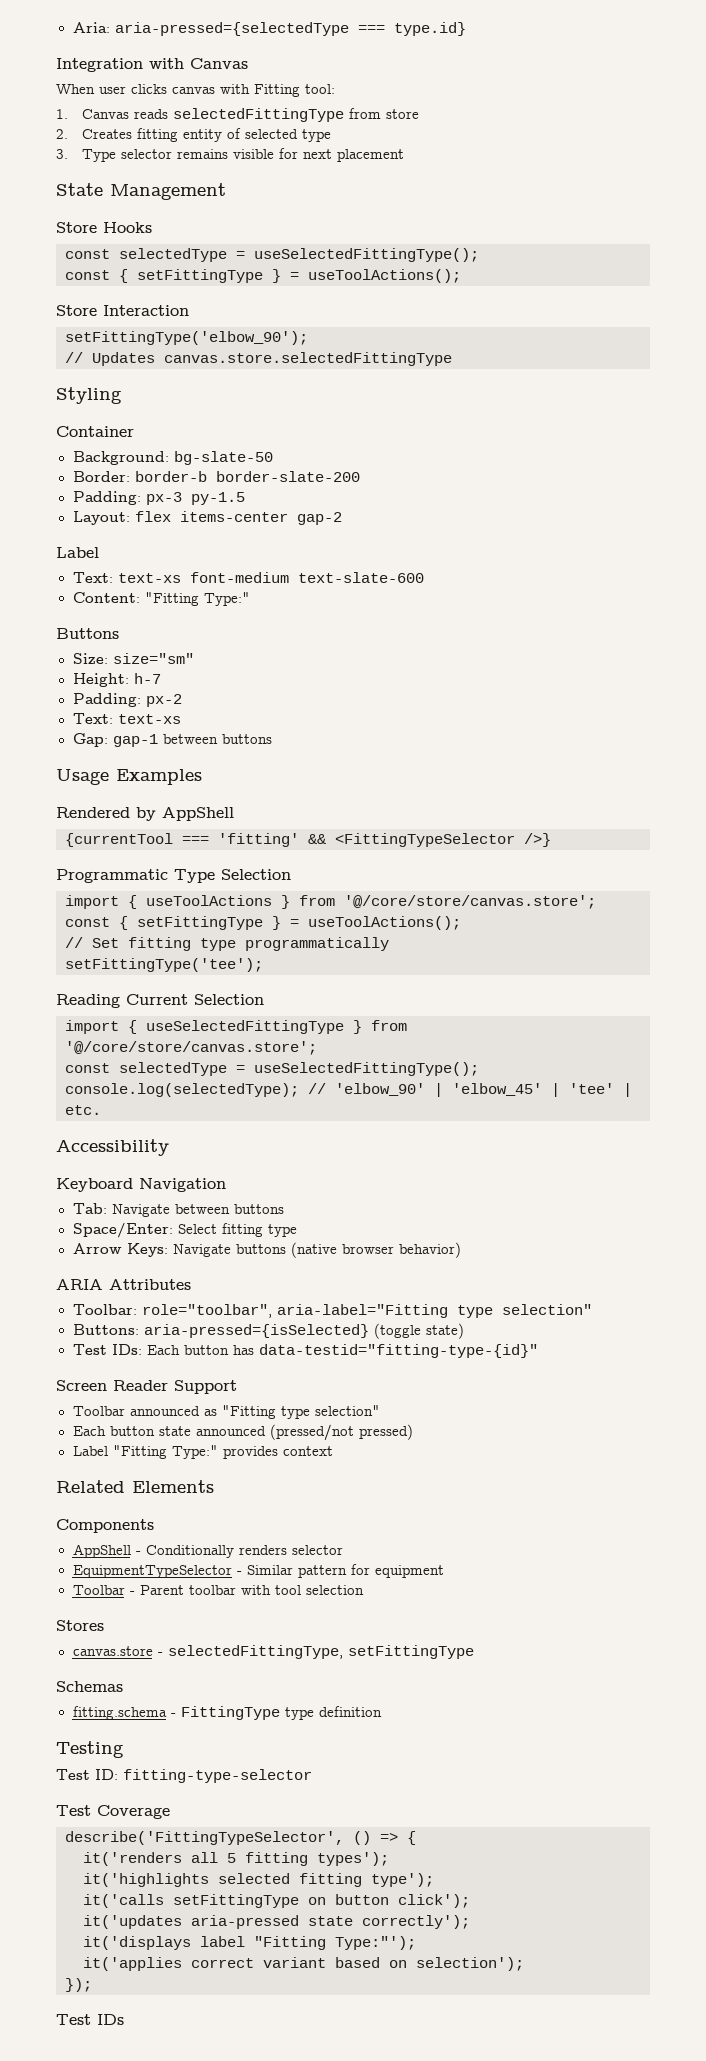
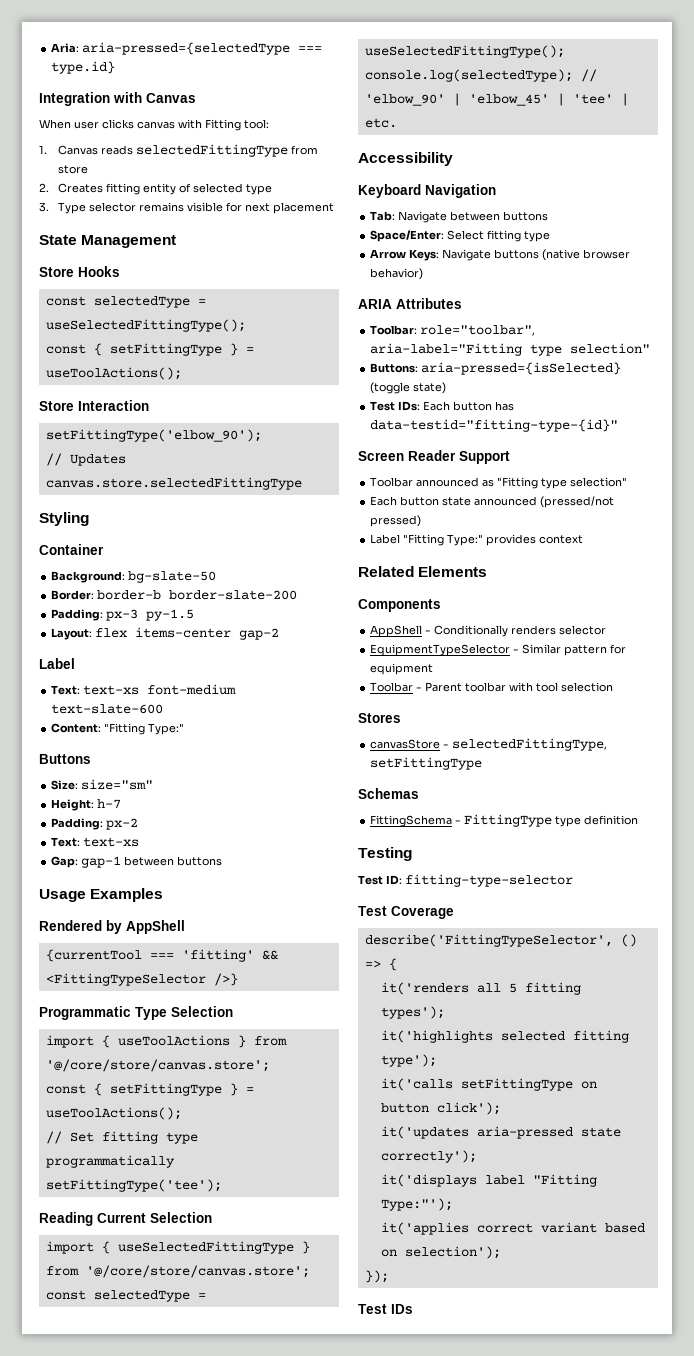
[72,1646,153,1656] canvas.store -> [370,739,441,749] canvasStore
[72,1706,167,1720] fitting.schema -> [370,815,453,827] FittingSchema

